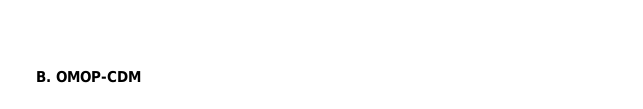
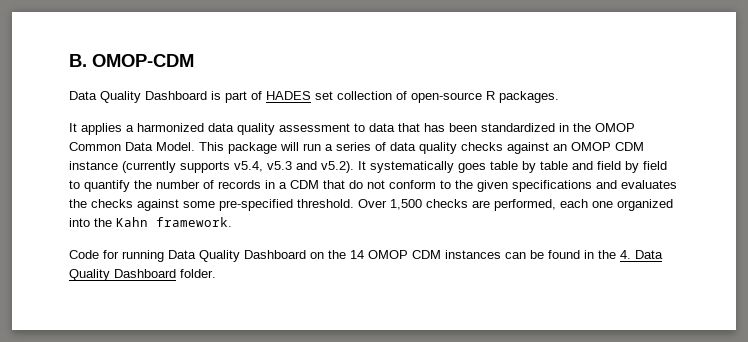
(141, 76) none -> [69,91,559,103] [69,123,635,135] [69,142,644,154] [69,161,667,173] [69,180,677,192] [69,199,673,211] [69,217,232,227] [69,250,663,262] [69,269,216,281] // Data Quality Dashboard is part of HADES set collection of open-source R packages. // It applies a harmonized data quality assessment to data that has been standardized in the OMOP Common Data Model. This package will run a series of data quality checks against an OMOP CDM instance (currently supports v5.4, v5.3 and v5.2). It systematically goes table by table and field by field to quantify the number of records in a CDM that do not conform to the given specifications and evaluates the checks against some pre-specified threshold. Over 1,500 checks are performed, each one organized into the Kahn framework. // Code for running Data Quality Dashboard on the 14 OMOP CDM instances can be found in the 4. Data Quality Dashboard folder.

